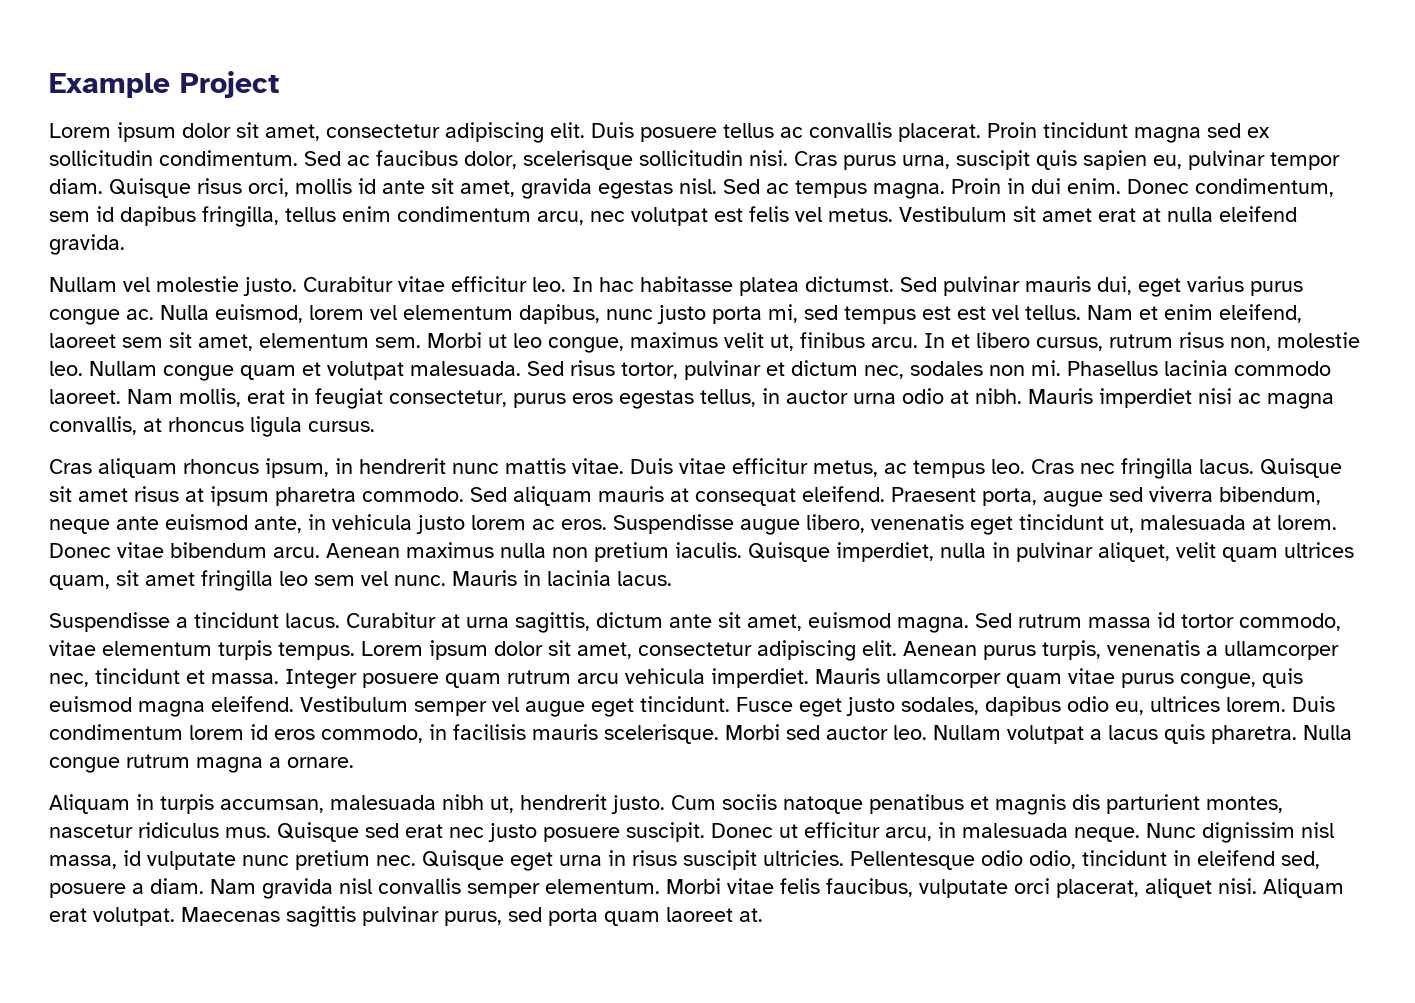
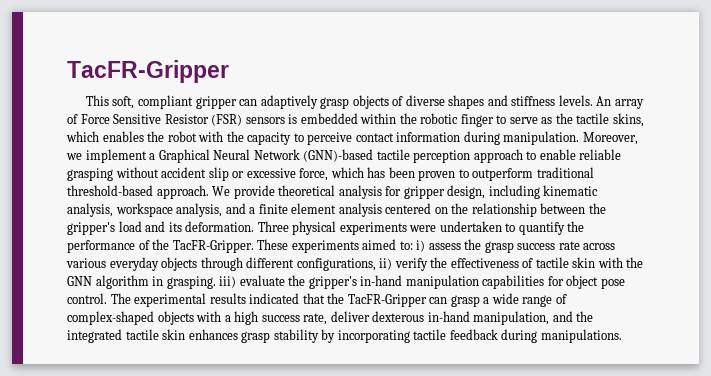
[49,71,279,98] [49,122,1270,143] [49,150,1340,170] [49,178,1334,199] [49,206,1297,227] [49,234,125,255] [49,276,1303,297] [49,304,1302,325] [49,332,1360,353] [49,360,1331,381] [49,388,1334,409] [49,416,375,437] [49,458,1342,479] [49,486,1321,507] [49,514,1337,535] [49,542,1354,562] [49,570,672,591] [49,612,1341,633] [49,640,1339,661] [49,668,1303,689] [49,696,1335,717] [49,724,1352,744] [49,754,354,773] [49,794,1283,815] [49,822,1334,843] [49,850,1320,871] [49,878,1344,899] [49,906,763,927] Example Project // Lorem ipsum dolor sit amet, consectetur adipiscing elit. Duis posuere tellus ac convallis placerat. Proin tincidunt magna sed ex sollicitudin condimentum. Sed ac faucibus dolor, scelerisque sollicitudin nisi. Cras purus urna, suscipit quis sapien eu, pulvinar tempor diam. Quisque risus orci, mollis id ante sit amet, gravida egestas nisl. Sed ac tempus magna. Proin in dui enim. Donec condimentum, sem id dapibus fringilla, tellus enim condimentum arcu, nec volutpat est felis vel metus. Vestibulum sit amet erat at nulla eleifend gravida. // Nullam vel molestie justo. Curabitur vitae efficitur leo. In hac habitasse platea dictumst. Sed pulvinar mauris dui, eget varius purus congue ac. Nulla euismod, lorem vel elementum dapibus, nunc justo porta mi, sed tempus est est vel tellus. Nam et enim eleifend, laoreet sem sit amet, elementum sem. Morbi ut leo congue, maximus velit ut, finibus arcu. In et libero cursus, rutrum risus non, molestie leo. Nullam congue quam et volutpat malesuada. Sed risus tortor, pulvinar et dictum nec, sodales non mi. Phasellus lacinia commodo laoreet. Nam mollis, erat in feugiat consectetur, purus eros egestas tellus, in auctor urna odio at nibh. Mauris imperdiet nisi ac magna convallis, at rhoncus ligula cursus. // Cras aliquam rhoncus ipsum, in hendrerit nunc mattis vitae. Duis vitae efficitur metus, ac tempus leo. Cras nec fringilla lacus. Quisque sit amet risus at ipsum pharetra commodo. Sed aliquam mauris at consequat eleifend. Praesent porta, augue sed viverra bibendum, neque ante euismod ante, in vehicula justo lorem ac eros. Suspendisse augue libero, venenatis eget tincidunt ut, malesuada at lorem. Donec vitae bibendum arcu. Aenean maximus nulla non pretium iaculis. Quisque imperdiet, nulla in pulvinar aliquet, velit quam ultrices quam, sit amet fringilla leo sem vel nunc. Mauris in lacinia lacus. // Suspendisse a tincidunt lacus. Curabitur at urna sagittis, dictum ante sit amet, euismod magna. Sed rutrum massa id tortor commodo, vitae elementum turpis tempus. Lorem ipsum dolor sit amet, consectetur adipiscing elit. Aenean purus turpis, venenatis a ullamcorper nec, tincidunt et massa. Integer posuere quam rutrum arcu vehicula imperdiet. Mauris ullamcorper quam vitae purus congue, quis euismod magna eleifend. Vestibulum semper vel augue eget tincidunt. Fusce eget justo sodales, dapibus odio eu, ultrices lorem. Duis condimentum lorem id eros commodo, in facilisis mauris scelerisque. Morbi sed auctor leo. Nullam volutpat a lacus quis pharetra. Nulla congue rutrum magna a ornare. // Aliquam in turpis accumsan, malesuada nibh ut, hendrerit justo. Cum sociis natoque penatibus et magnis dis parturient montes, nascetur ridiculus mus. Quisque sed erat nec justo posuere suscipit. Donec ut efficitur arcu, in malesuada neque. Nunc dignissim nisl massa, id vulputate nunc pretium nec. Quisque eget urna in risus suscipit ultricies. Pellentesque odio odio, tincidunt in eleifend sed, posuere a diam. Nam gravida nisl convallis semper elementum. Morbi vitae felis faucibus, vulputate orci placerat, aliquet nisi. Aliquam erat volutpat. Maecenas sagittis pulvinar purus, sed porta quam laoreet at. -> [67,60,229,83] [85,95,644,109] [67,113,644,127] [66,131,638,145] [66,149,622,163] [67,167,594,181] [67,185,599,199] [67,203,606,217] [67,221,585,235] [67,239,616,253] [66,257,644,271] [67,275,625,289] [67,293,567,307] [67,311,594,325] [67,329,622,343] TacFR-Gripper // This soft, compliant gripper can adaptively grasp objects of diverse shapes and stiffness levels. An array of Force Sensitive Resistor (FSR) sensors is embedded within the robotic finger to serve as the tactile skins, which enables the robot with the capacity to perceive contact information during manipulation. Moreover, we implement a Graphical Neural Network (GNN)-based tactile perception approach to enable reliable grasping without accident slip or excessive force, which has been proven to outperform traditional threshold-based approach. We provide theoretical analysis for gripper design, including kinematic analysis, workspace analysis, and a finite element analysis centered on the relationship between the gripper's load and its deformation. Three physical experiments were undertaken to quantify the performance of the TacFR-Gripper. These experiments aimed to: i) assess the grasp success rate across various everyday objects through different configurations, ii) verify the effectiveness of tactile skin with the GNN algorithm in grasping. iii) evaluate the gripper's in-hand manipulation capabilities for object pose control. The experimental results indicated that the TacFR-Gripper can grasp a wide range of complex-shaped objects with a high success rate, deliver dexterous in-hand manipulation, and the integrated tactile skin enhances grasp stability by incorporating tactile feedback during manipulations.

